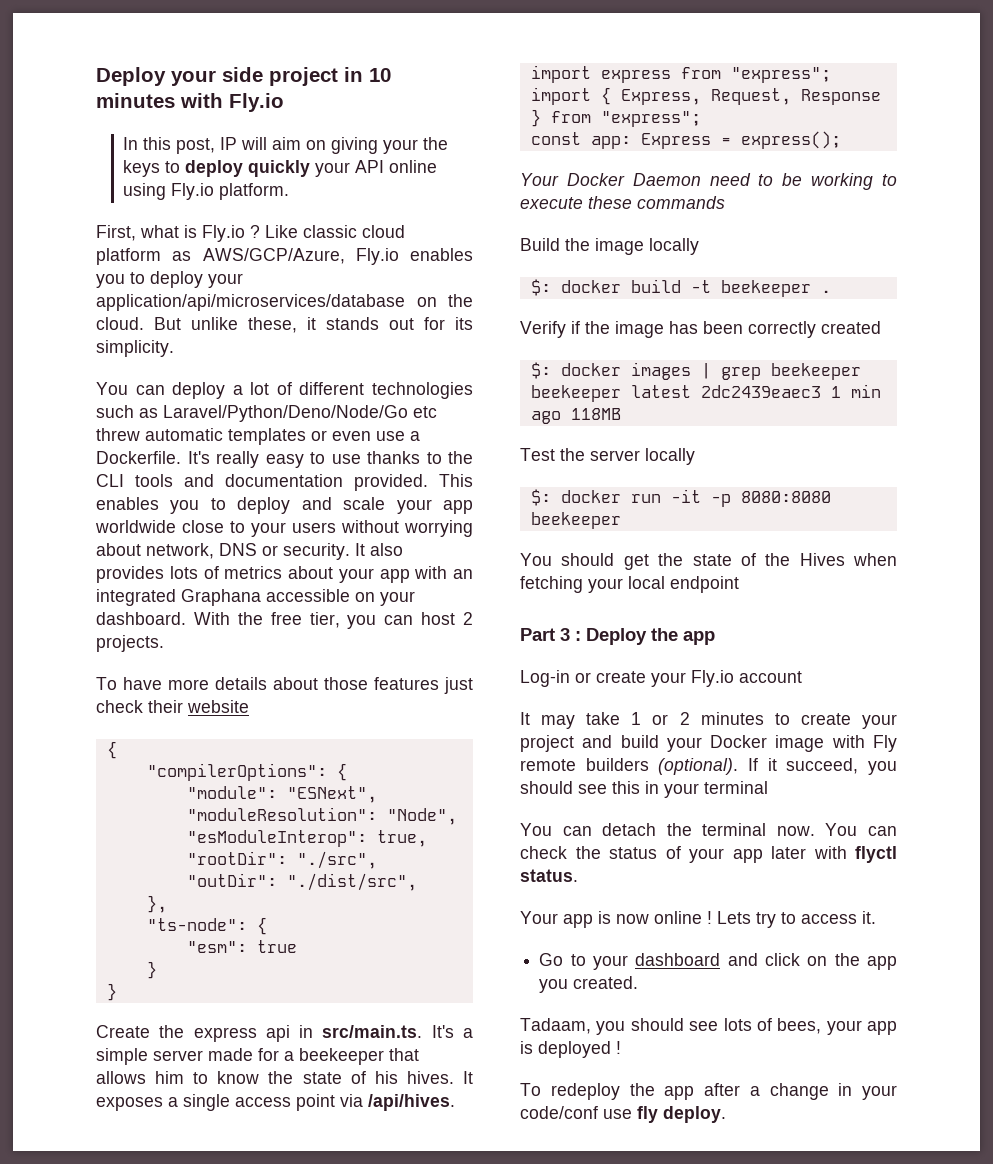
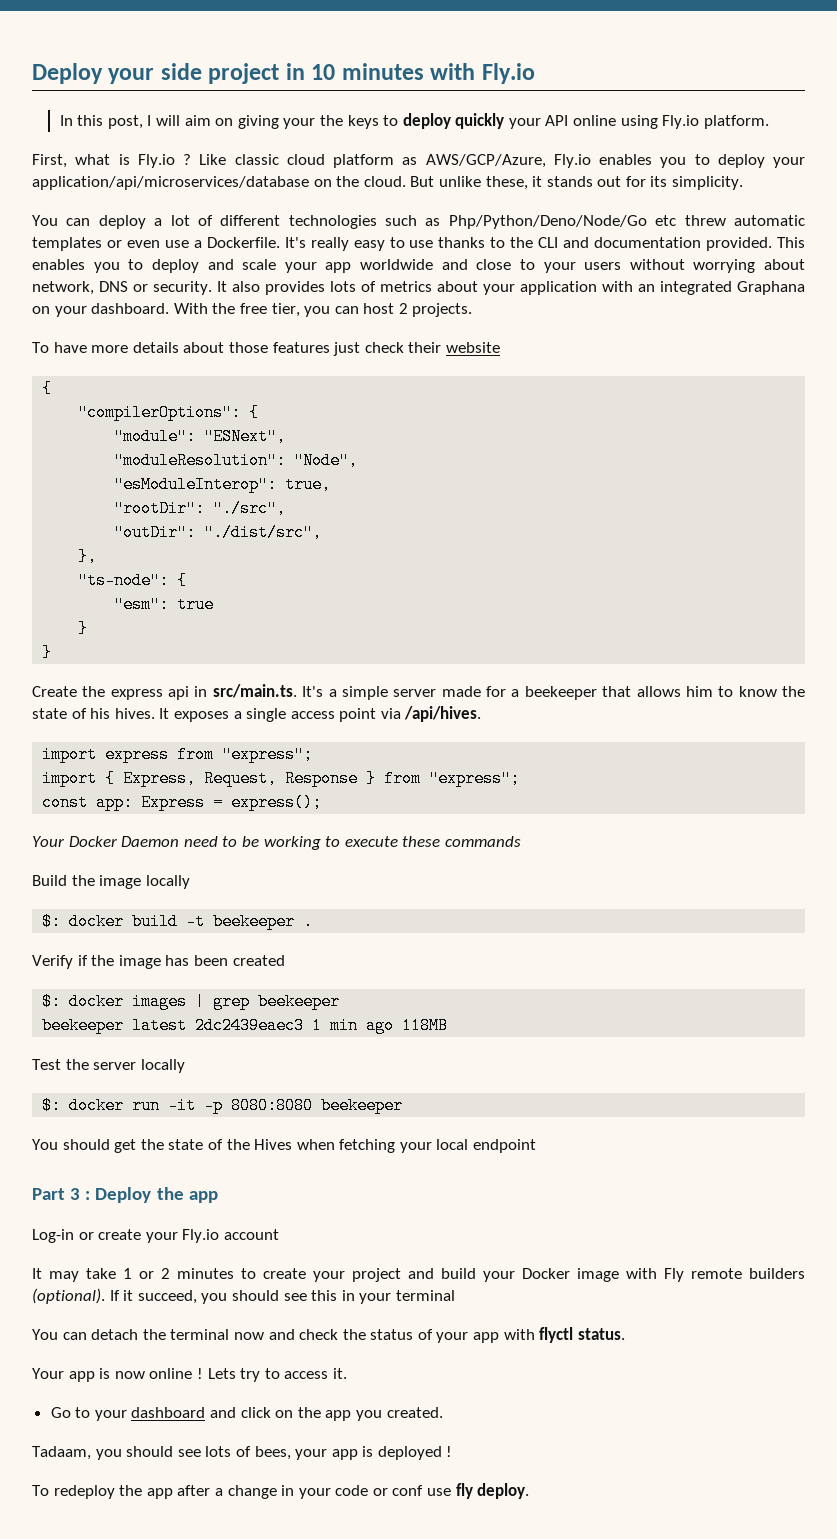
[220,137,238,150] IP -> [147,115,152,126] I
[163,405,408,422] Laravel/Python/Deno/Node/Go -> [448,215,647,229] Php/Python/Deno/Node/Go
[135,474,173,487] tools -> (559, 242) none
(176, 526) none -> [441,259,468,270] and
[379,569,410,583] app -> [520,281,597,295] application
[266,589,350,602] accessible -> (805, 288) none
[748,321,816,338] correctly -> (228, 960) none
[776,823,897,836] now. You can -> [233,1329,295,1340] now and
[771,846,806,859] later -> (500, 1337) none
[520,1106,598,1119] code/conf -> [335,1485,424,1496] code or conf

